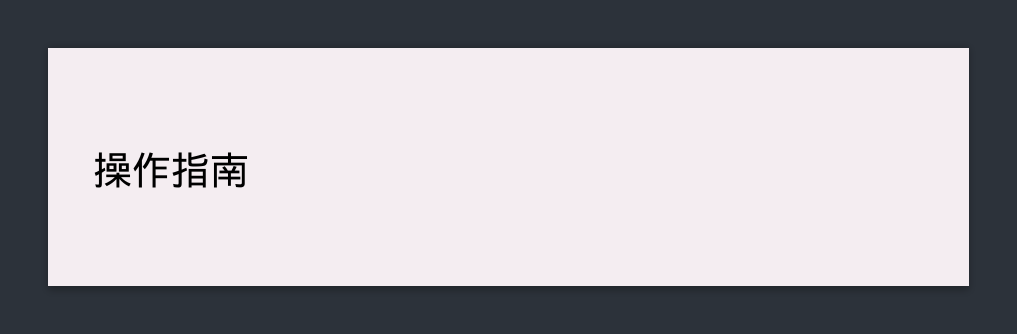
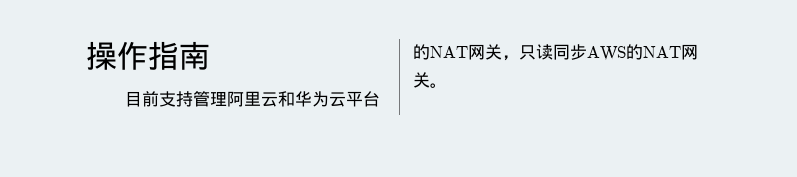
(249, 170) none -> [125,91,381,107] [413,44,698,61] [413,72,447,88] // 目前支持管理阿里云和华为云平台的NAT网关，只读同步AWS的NAT网关。

